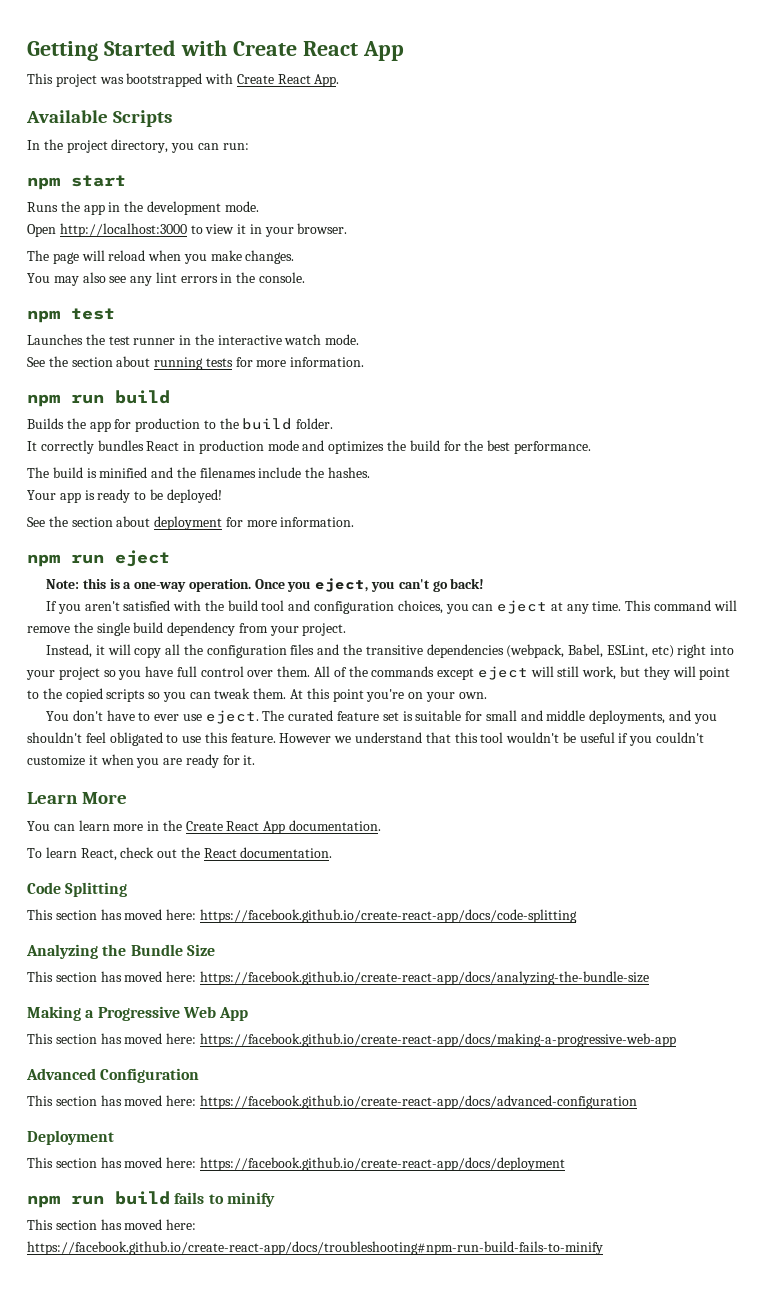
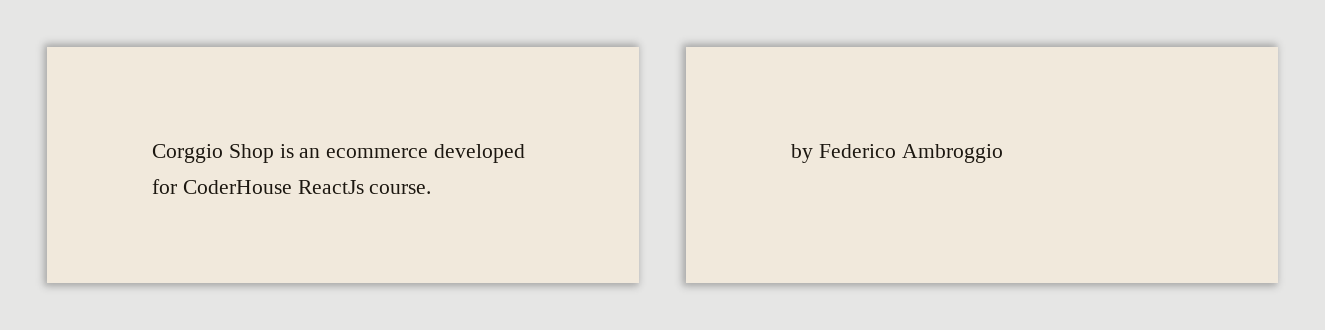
[27,40,404,61] [27,73,340,87] [26,110,173,127] [27,139,249,153] [27,175,126,190] [27,201,259,215] [27,223,348,237] [27,250,295,264] [27,272,306,286] [27,308,115,323] [27,334,360,345] [27,356,365,370] [27,390,170,407] [27,418,334,432] [27,440,591,454] [27,467,371,478] [27,489,222,503] [27,516,355,530] [27,550,170,567] [45,578,485,592] [45,600,737,614] [27,622,347,636] [45,644,735,658] [26,666,731,680] [27,688,487,702] [45,710,717,724] [27,732,705,746] [27,754,256,768] [27,792,128,804] [27,820,382,834] [27,847,333,861] [27,882,128,897] [27,909,577,923] [26,944,215,959] [27,971,649,985] [27,1006,249,1021] [27,1033,676,1047] [26,1068,200,1083] [27,1095,637,1109] [27,1130,114,1145] [27,1157,565,1171] [27,1191,275,1208] [27,1219,197,1230] [27,1241,603,1255] Getting Started with Create React App // This project was bootstrapped with Create React App. // Available Scripts // In the project directory, you can run: // npm start // Runs the app in the development mode. // Open http://localhost:3000 to view it in your browser. // The page will reload when you make changes. // You may also see any lint errors in the console. // npm test // Launches the test runner in the interactive watch mode. // See the section about running tests for more information. // npm run build // Builds the app for production to the build folder. // It correctly bundles React in production mode and optimizes the build for the best performance. // The build is minified and the filenames include the hashes. // Your app is ready to be deployed! // See the section about deployment for more information. // npm run eject // Note: this is a one-way operation. Once you eject, you can't go back! // If you aren't satisfied with the build tool and configuration choices, you can eject at any time. This command will remove the single build dependency from your project. // Instead, it will copy all the configuration files and the transitive dependencies (webpack, Babel, ESLint, etc) right into your project so you have full control over them. All of the commands except eject will still work, but they will point to the copied scripts so you can tweak them. At this point you're on your own. // You don't have to ever use eject. The curated feature set is suitable for small and middle deployments, and you shouldn't feel obligated to use this feature. However we understand that this tool wouldn't be useful if you couldn't customize it when you are ready for it. // Learn More // You can learn more in the Create React App documentation. // To learn React, check out the React documentation. // Code Splitting // This section has moved here: https://facebook.github.io/create-react-app/docs/code-splitting // Analyzing the Bundle Size // This section has moved here: https://facebook.github.io/create-react-app/docs/analyzing-the-bundle-size // Making a Progressive Web App // This section has moved here: https://facebook.github.io/create-react-app/docs/making-a-progressive-web-app // Advanced Configuration // This section has moved here: https://facebook.github.io/create-react-app/docs/advanced-configuration // Deployment // This section has moved here: https://facebook.github.io/create-react-app/docs/deployment // npm run build fails to minify // This section has moved here: https://facebook.github.io/create-react-app/docs/troubleshooting#npm-run-build-fails-to-minify -> [152,144,526,163] [152,179,432,194] [791,144,1003,163] Corggio Shop is an ecommerce developed for CoderHouse ReactJs course. // by Federico Ambroggio

